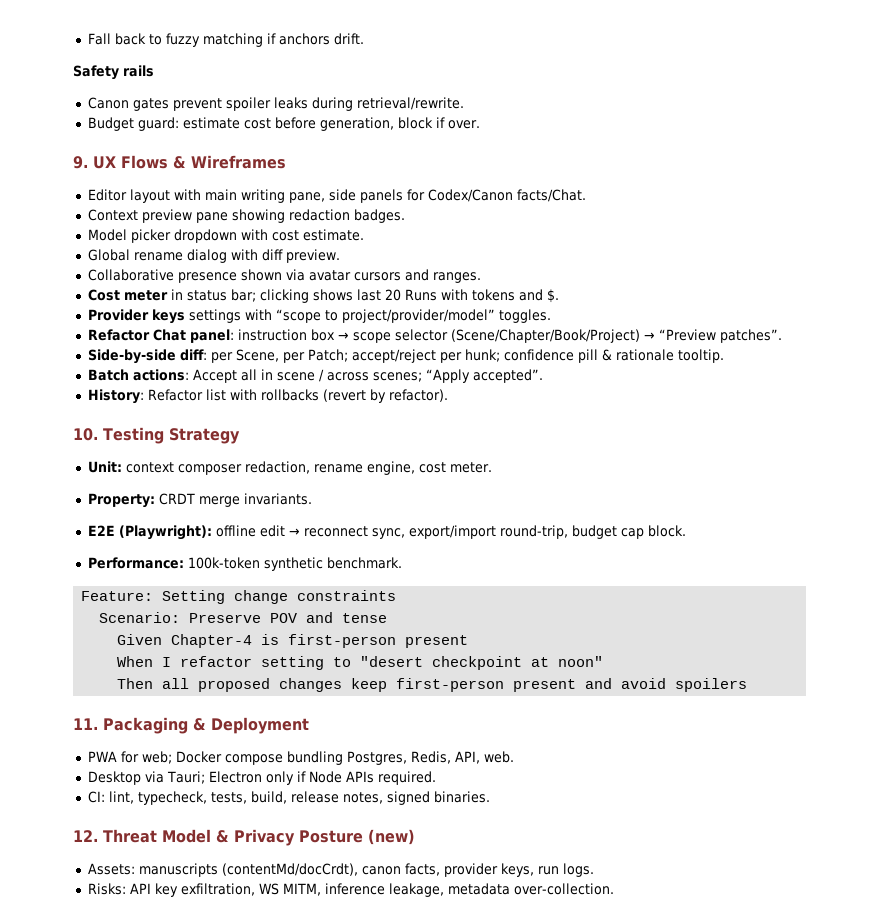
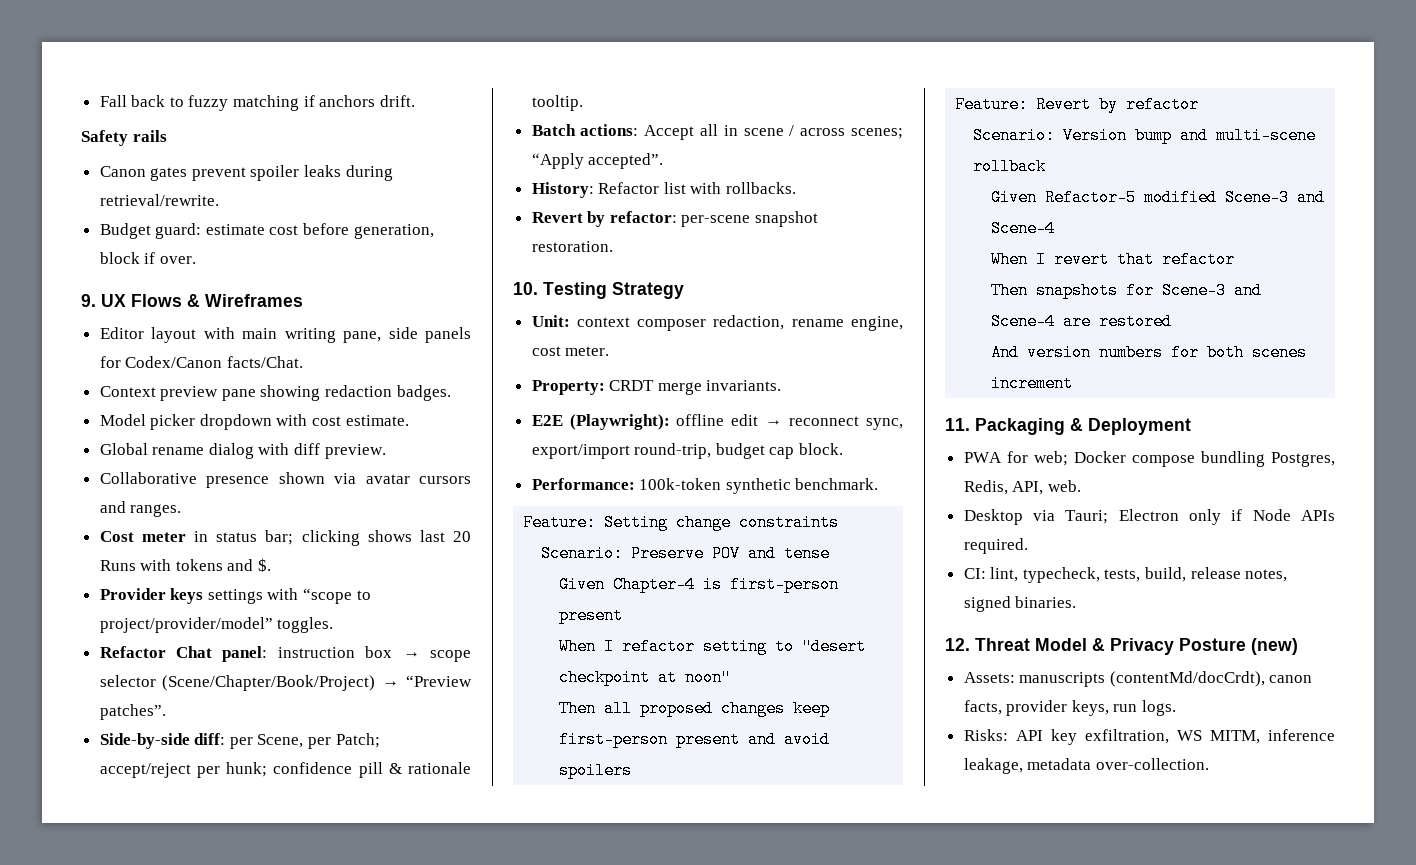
[260,389,448,403] rollbacks (revert by refactor). -> [726,182,797,194] [531,211,819,227] [531,241,613,252] rollbacks. // Revert by refactor: per-scene snapshot restoration.
(748, 685) none -> [955,96,1200,113] [973,127,1317,144] [973,158,1047,175] [991,189,1326,206] [991,220,1056,237] [991,251,1236,268] [991,282,1263,299] [991,313,1173,330] [991,344,1308,361] [991,375,1074,392] // Feature: Revert by refactor // Scenario: Version bump and multi-scene rollback // Given Refactor-5 modified Scene-3 and Scene-4 // When I revert that refactor // Then snapshots for Scene-3 and Scene-4 are restored // And version numbers for both scenes increment

